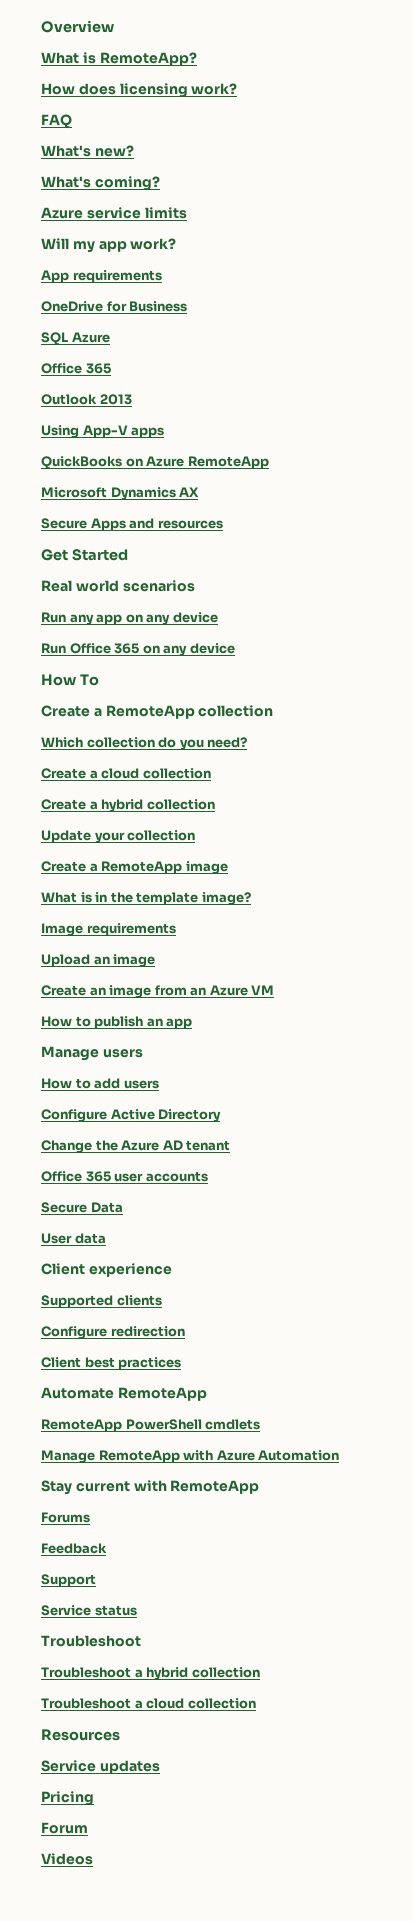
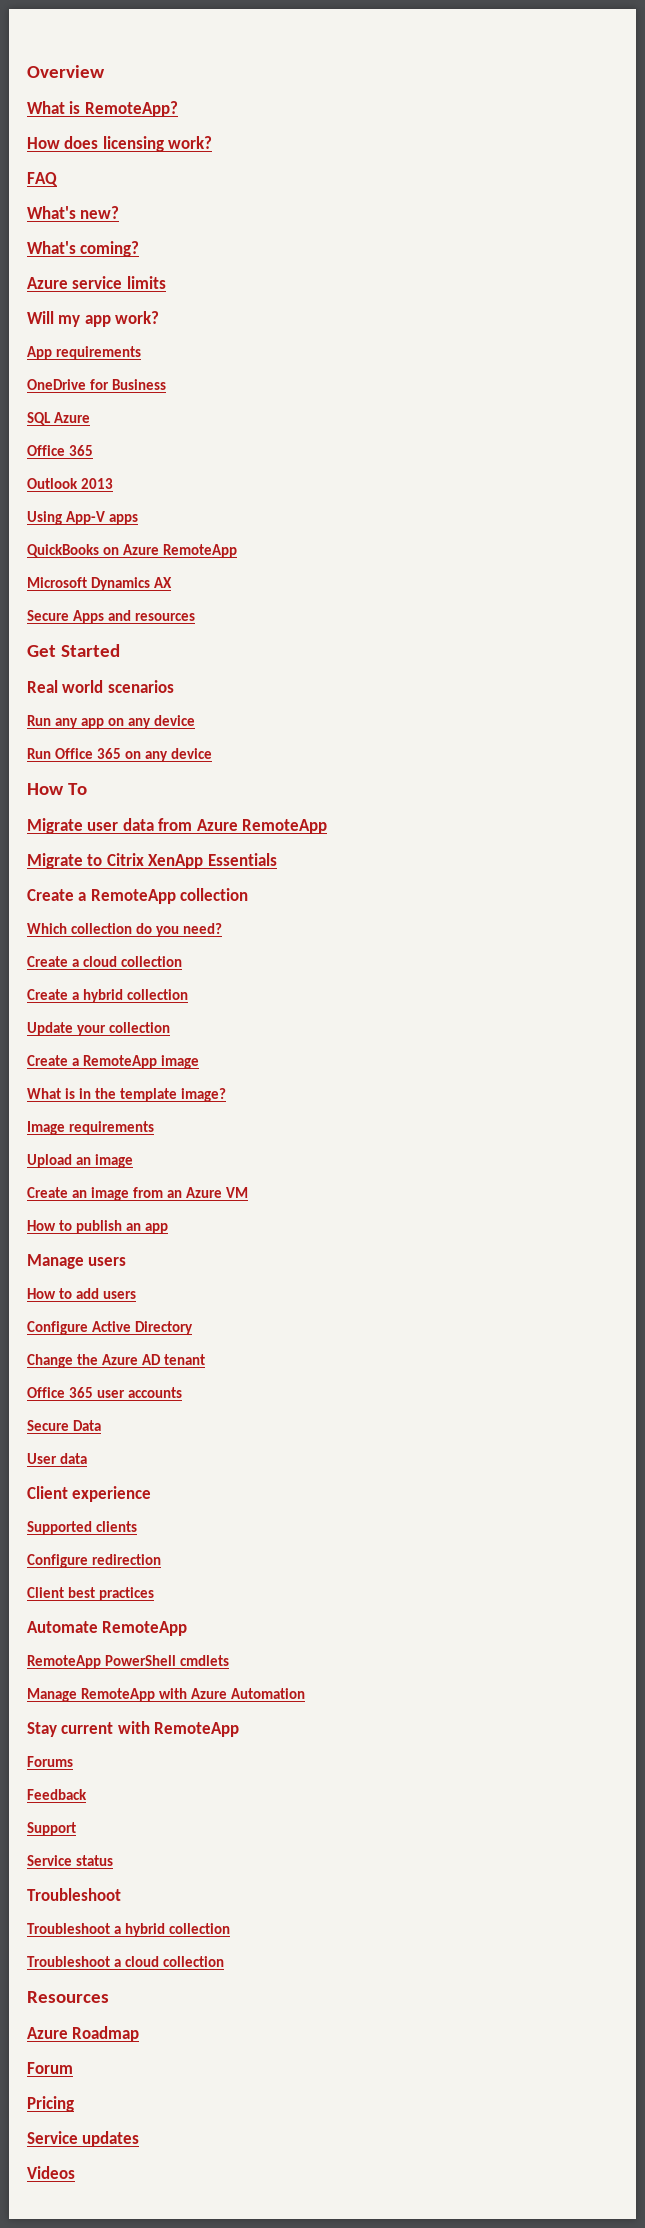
(99, 680) none -> [27,818,328,834] [27,853,277,869] // Migrate user data from Azure RemoteApp // Migrate to Citrix XenApp Essentials
(120, 1735) none -> [27,2026,140,2042] [27,2062,73,2074] [27,2096,74,2112] // Azure Roadmap // Forum // Pricing
[41,1791,94,1806] [41,1822,88,1834] // Pricing // Forum -> (140, 2139) none

